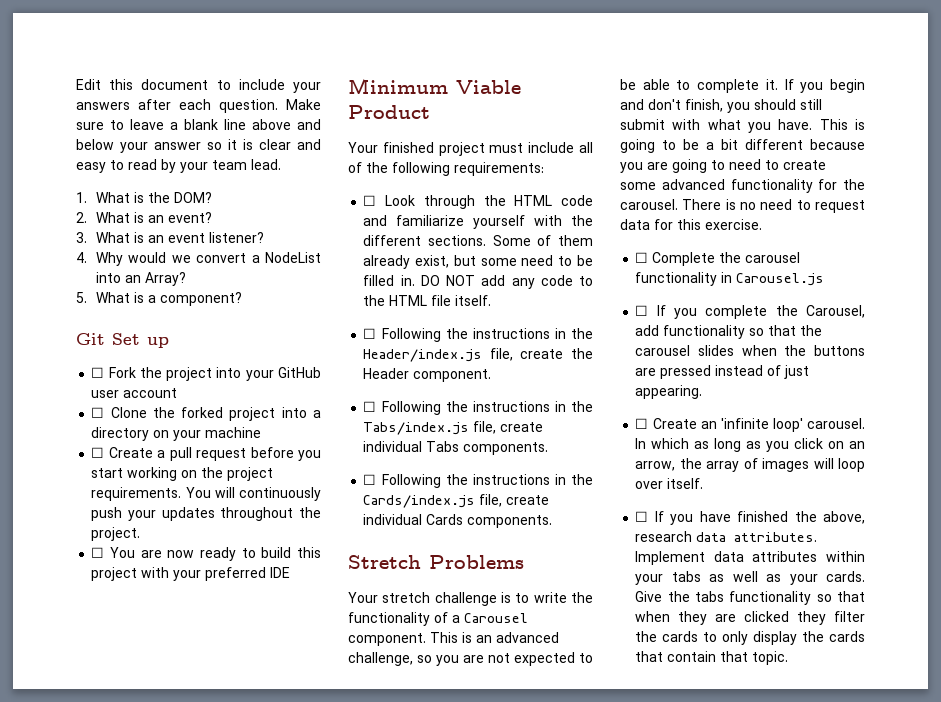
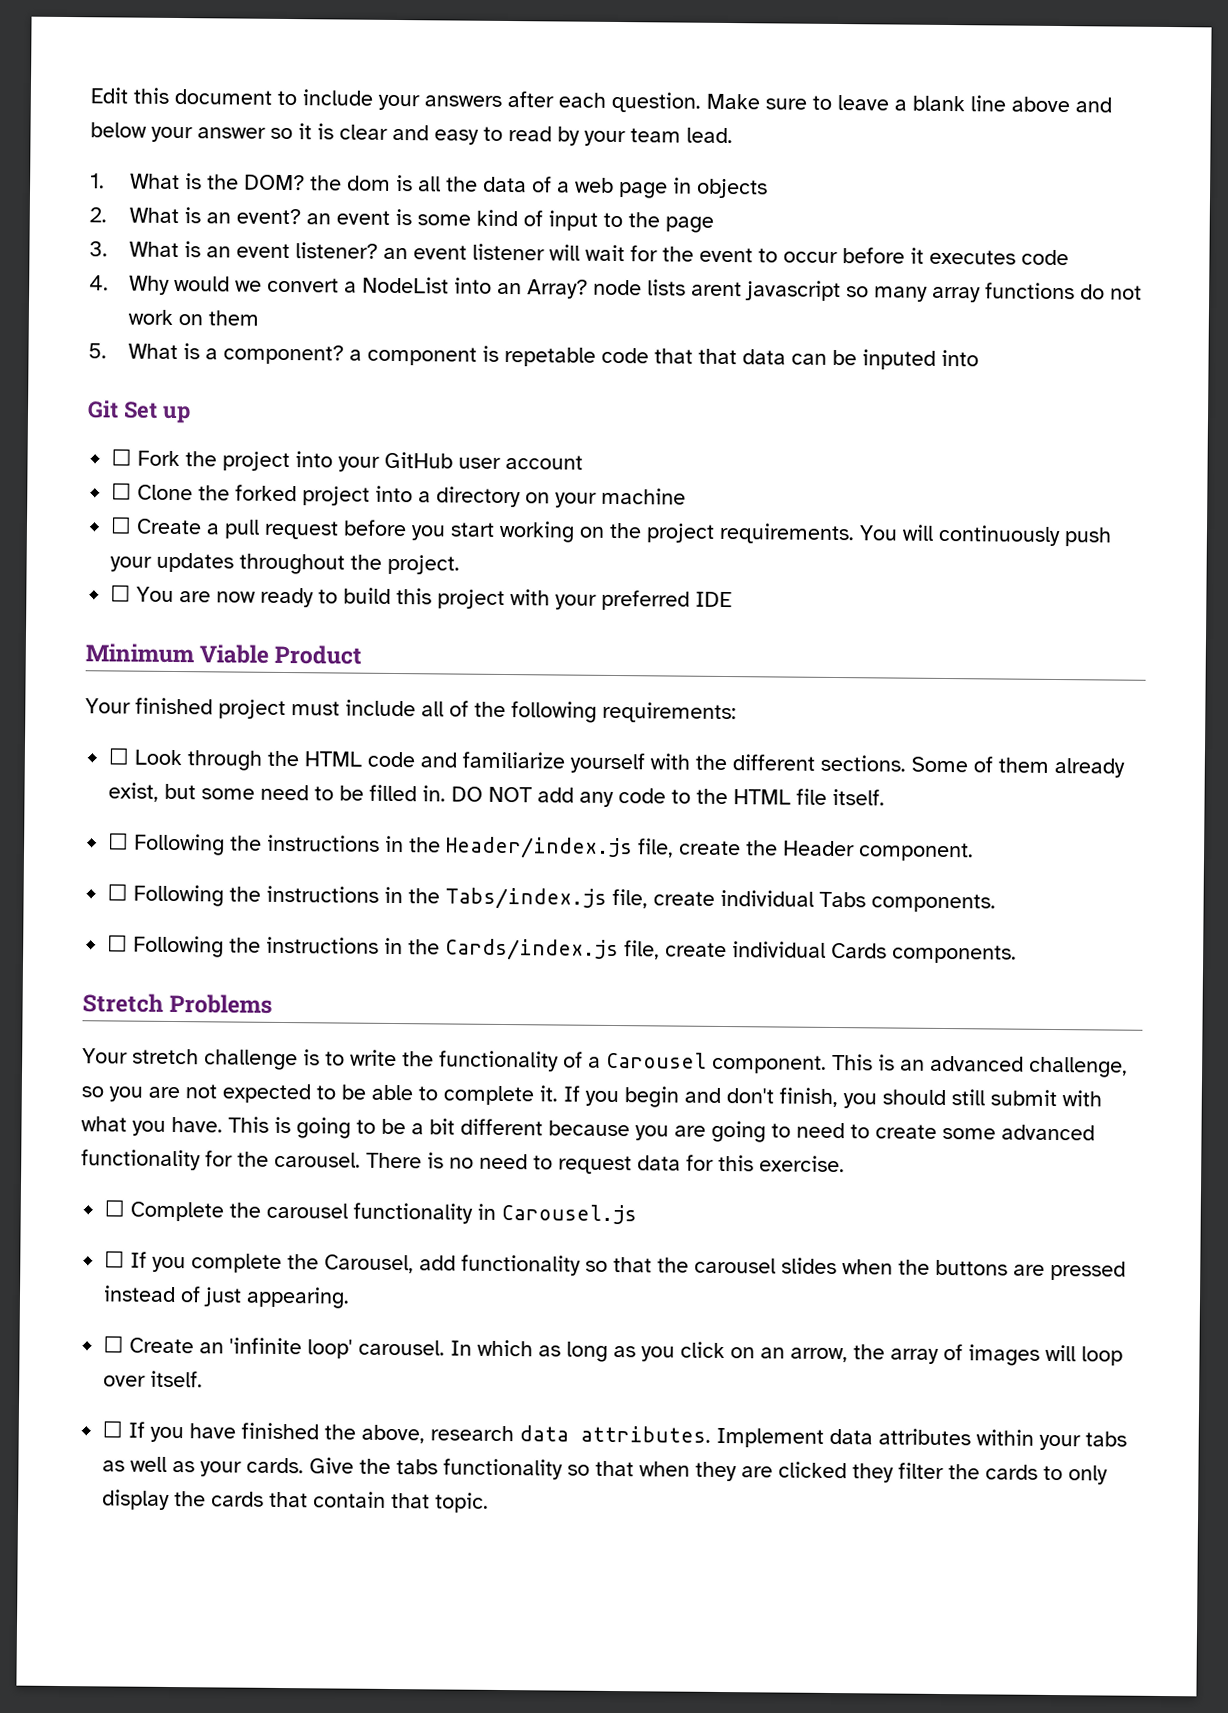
(212, 197) none -> [309,174,768,199] the dom is all the data of a web page in objects
(212, 217) none -> [305,208,714,233] an event is some kind of input to the page
(264, 237) none -> [382,243,1069,266] an event listener will wait for the event to occur before it executes code
(186, 279) none -> [592,279,1142,303] [127,309,259,326] node lists arent javascript so many array functions do not work on them
(242, 299) none -> [348,345,979,370] a component is repetable code that that data can be inputed into

